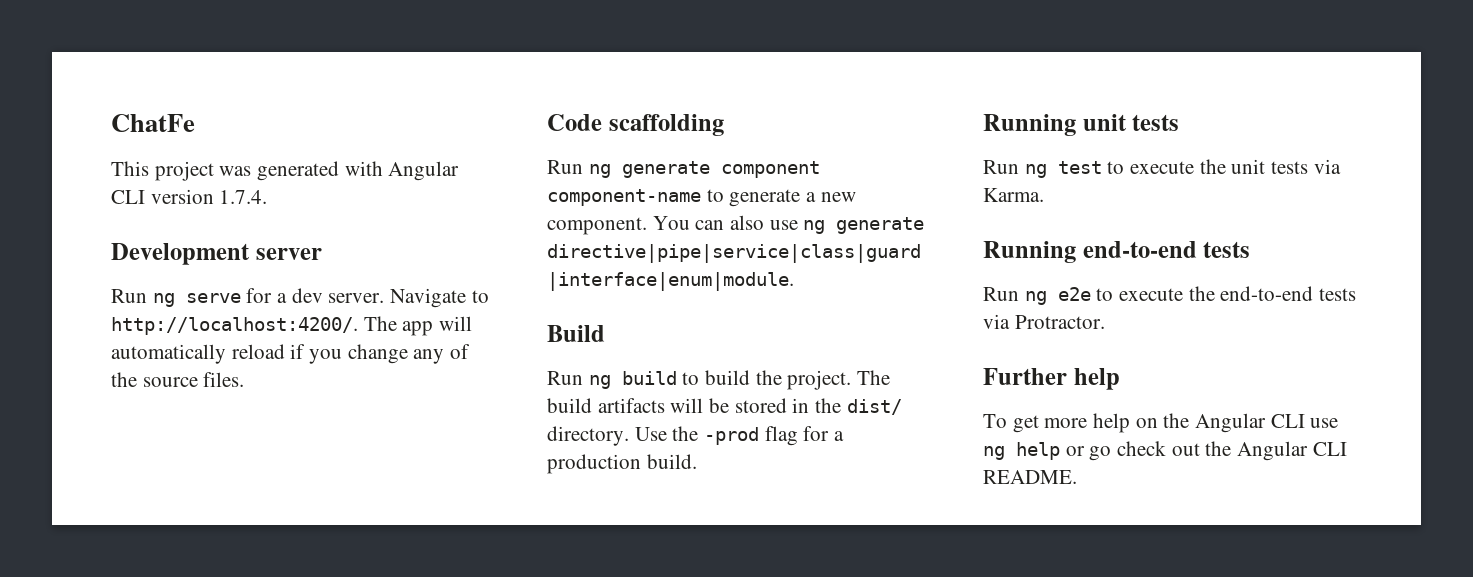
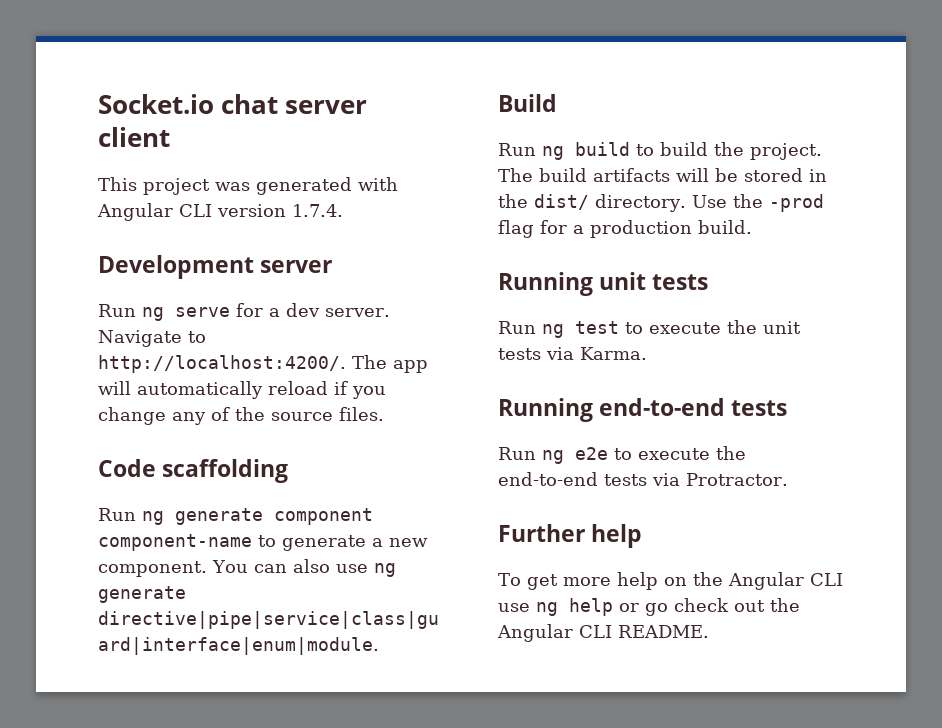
[111,114,195,132] ChatFe -> [98,94,368,114] [98,127,170,147] Socket.io chat server client

